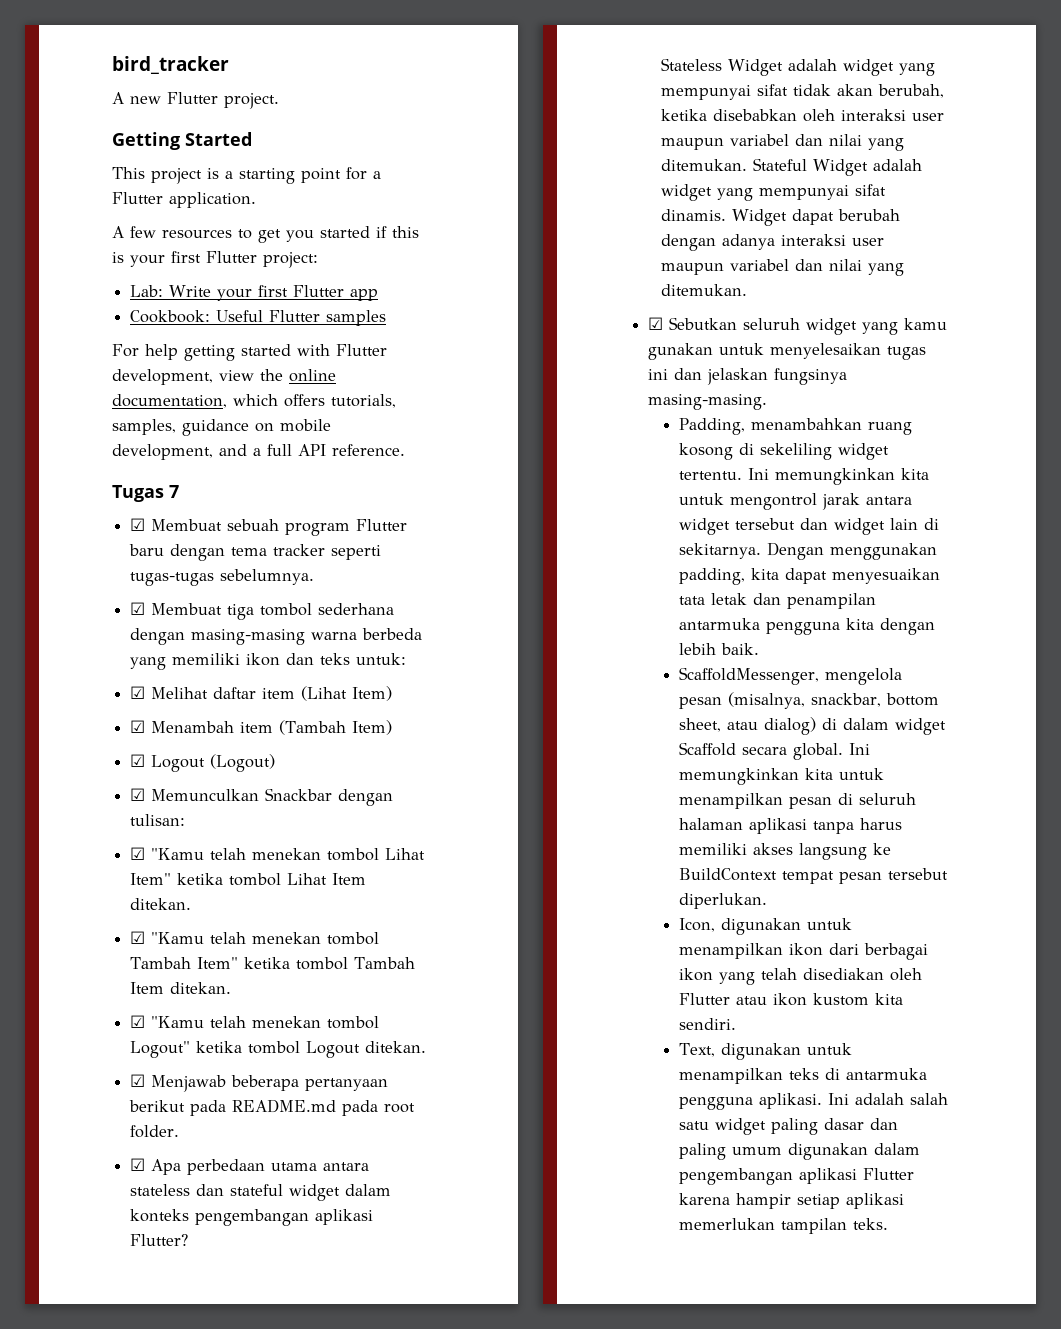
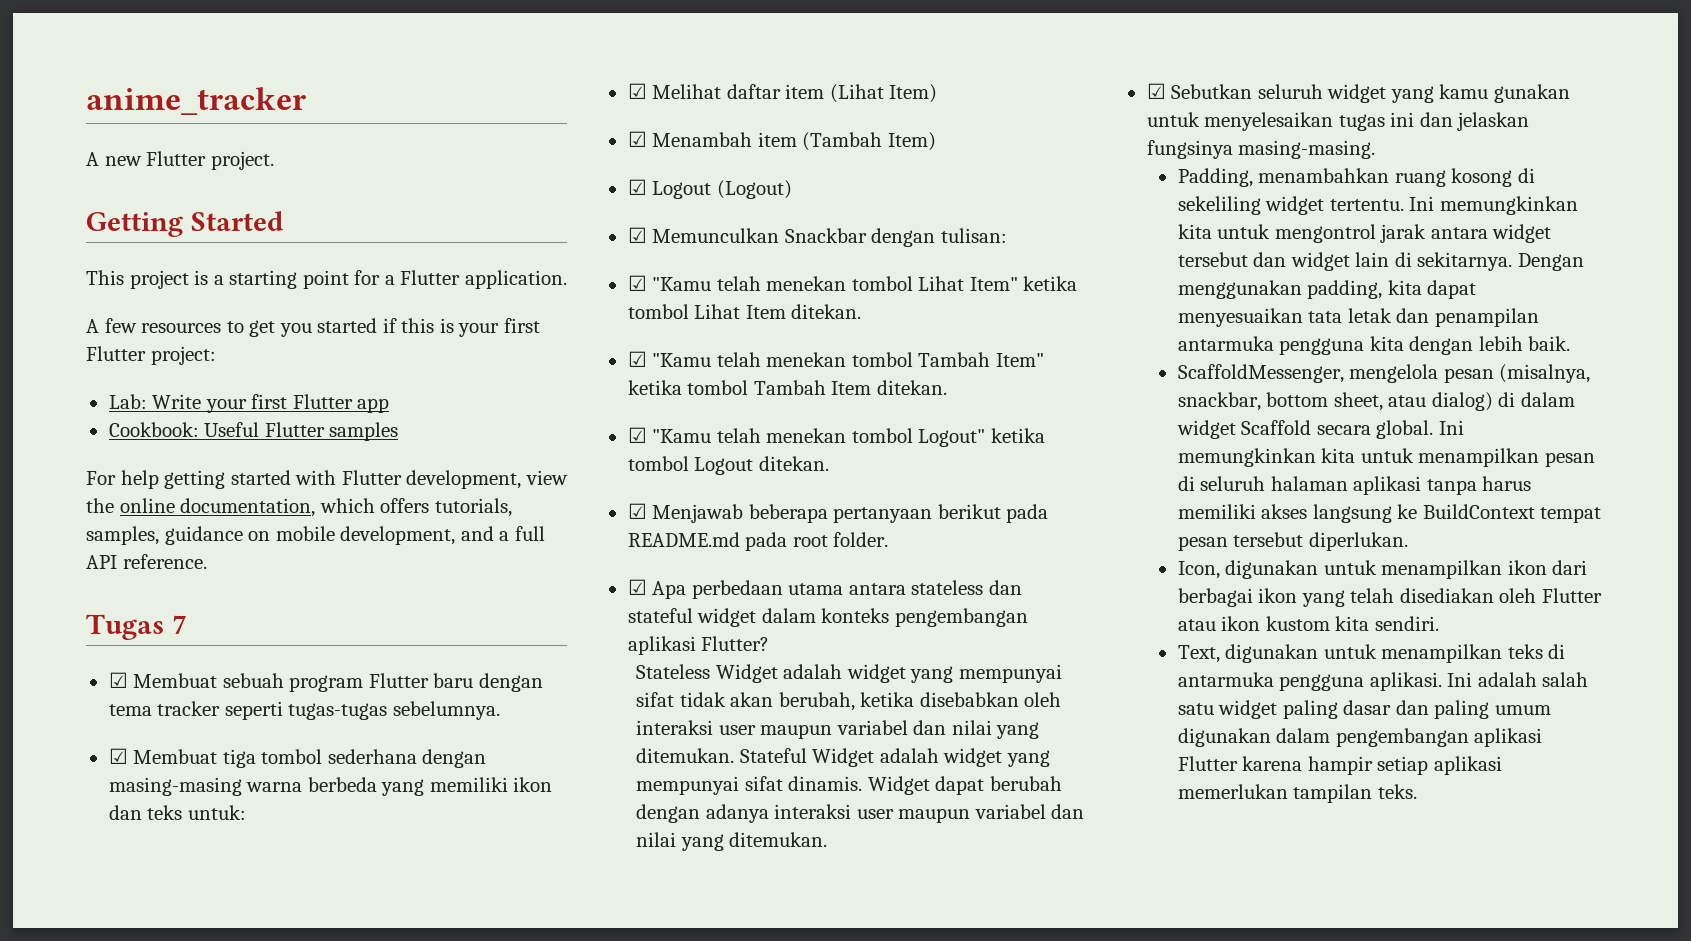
[112,56,229,74] bird_tracker -> [86,87,306,115] anime_tracker

